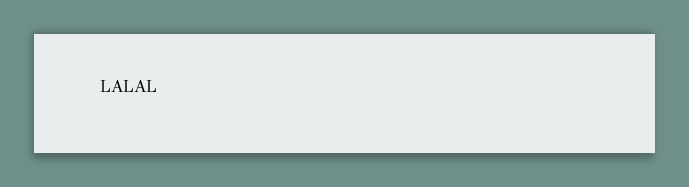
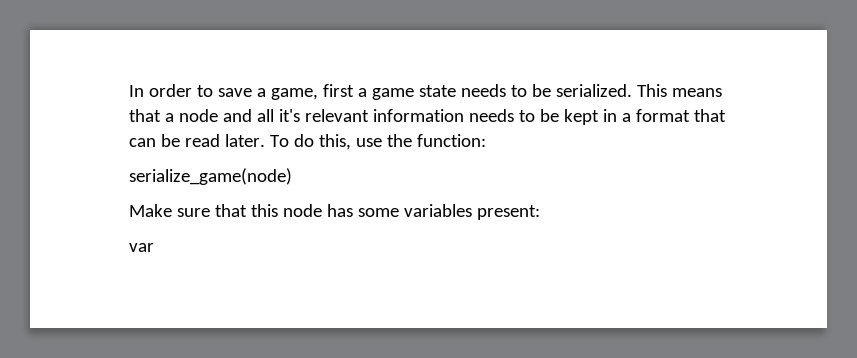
[100,80,157,92] LALAL -> [129,84,722,100] [129,109,726,125] [129,134,486,150] [129,168,292,185] [129,204,540,220] [129,243,154,252] In order to save a game, first a game state needs to be serialized. This means that a node and all it's relevant information needs to be kept in a format that can be read later. To do this, use the function: // serialize_game(node) // Make sure that this node has some variables present: // var

